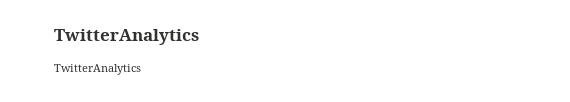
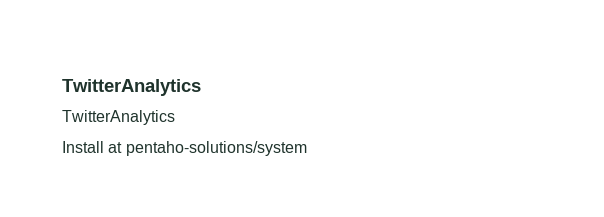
(141, 69) none -> [62,141,307,156] // Install at pentaho-solutions/system

